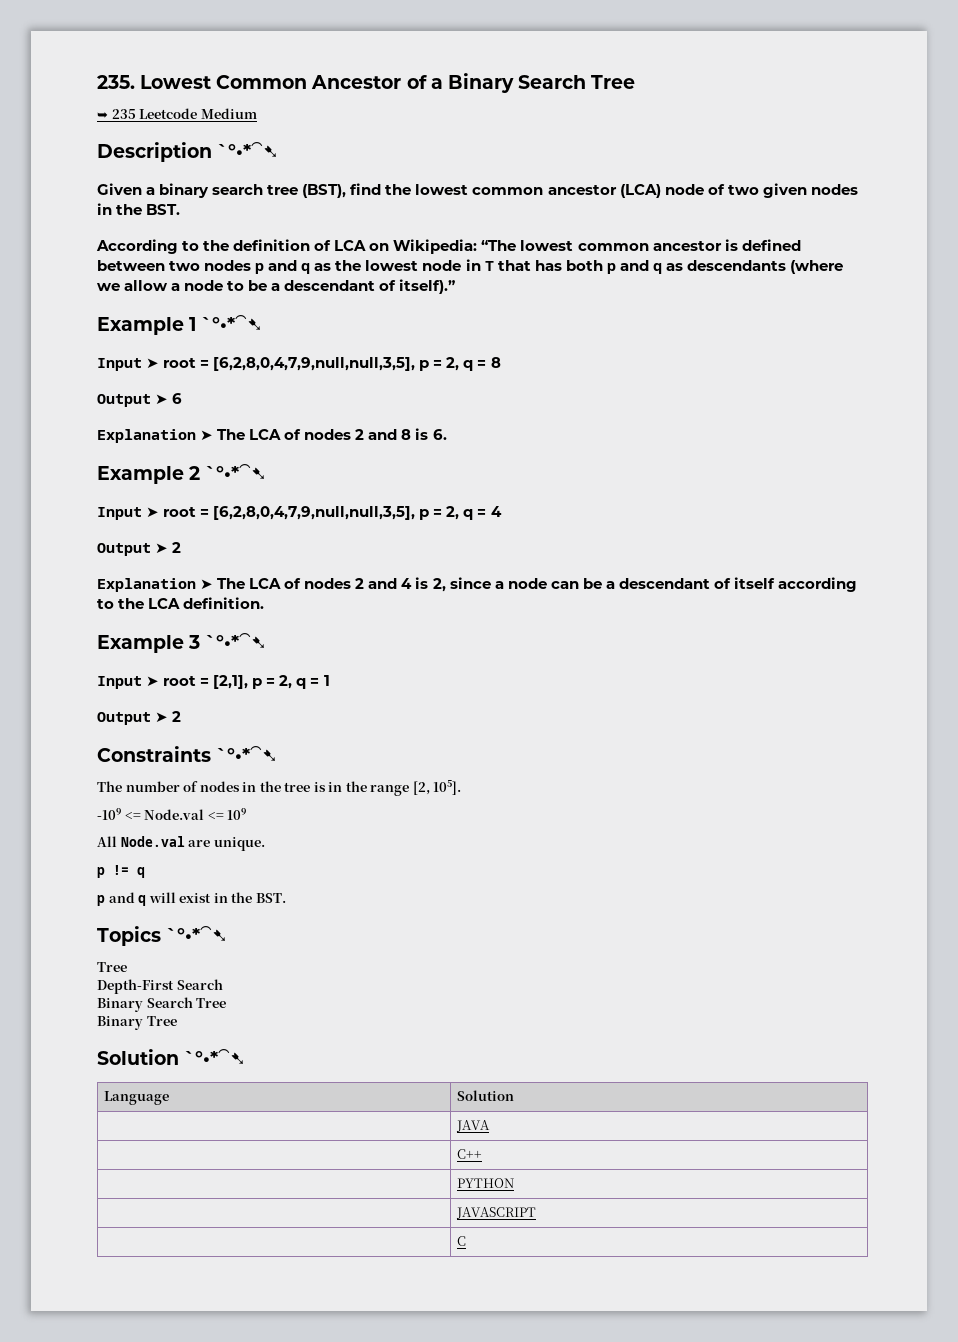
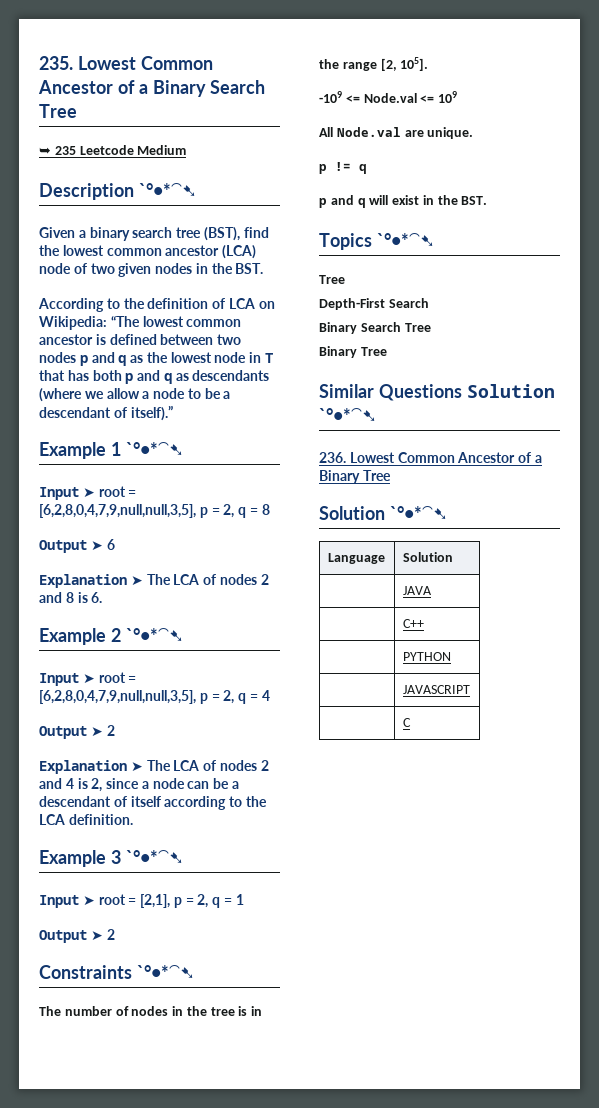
(177, 1021) none -> [319,384,555,401] [319,408,377,422] [319,452,542,463] [319,470,391,484] // Similar Questions Solution ˋ°•*⁀➷ // 236. Lowest Common Ancestor of a Binary Tree

